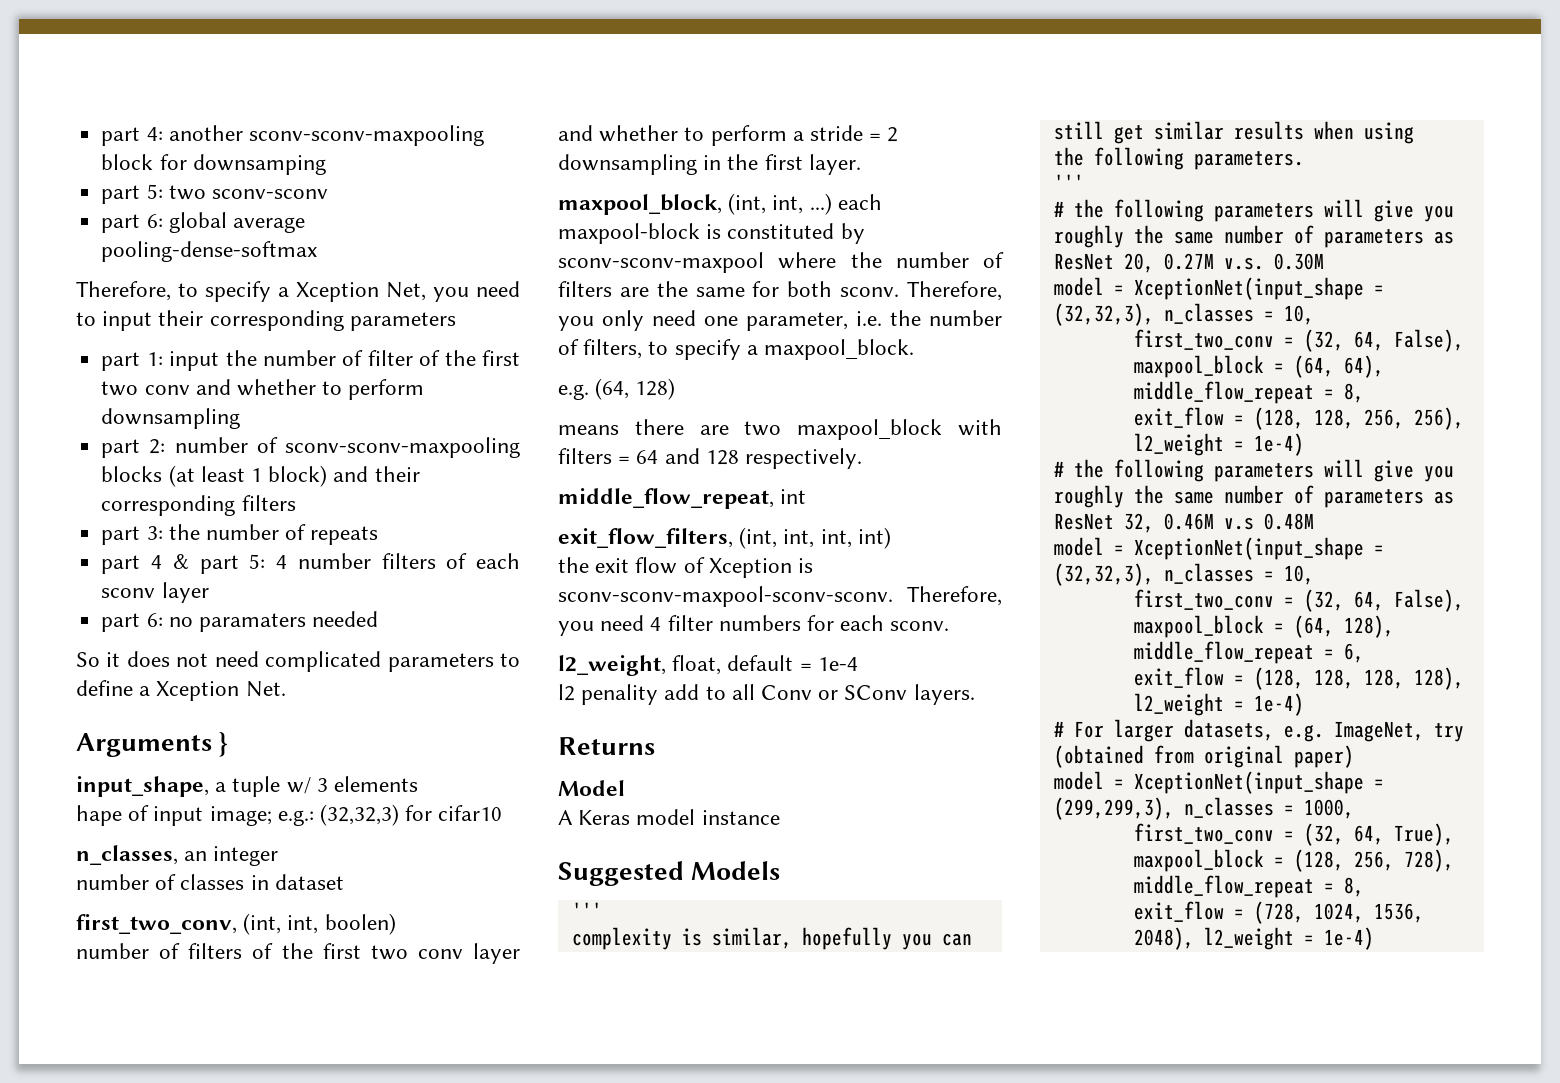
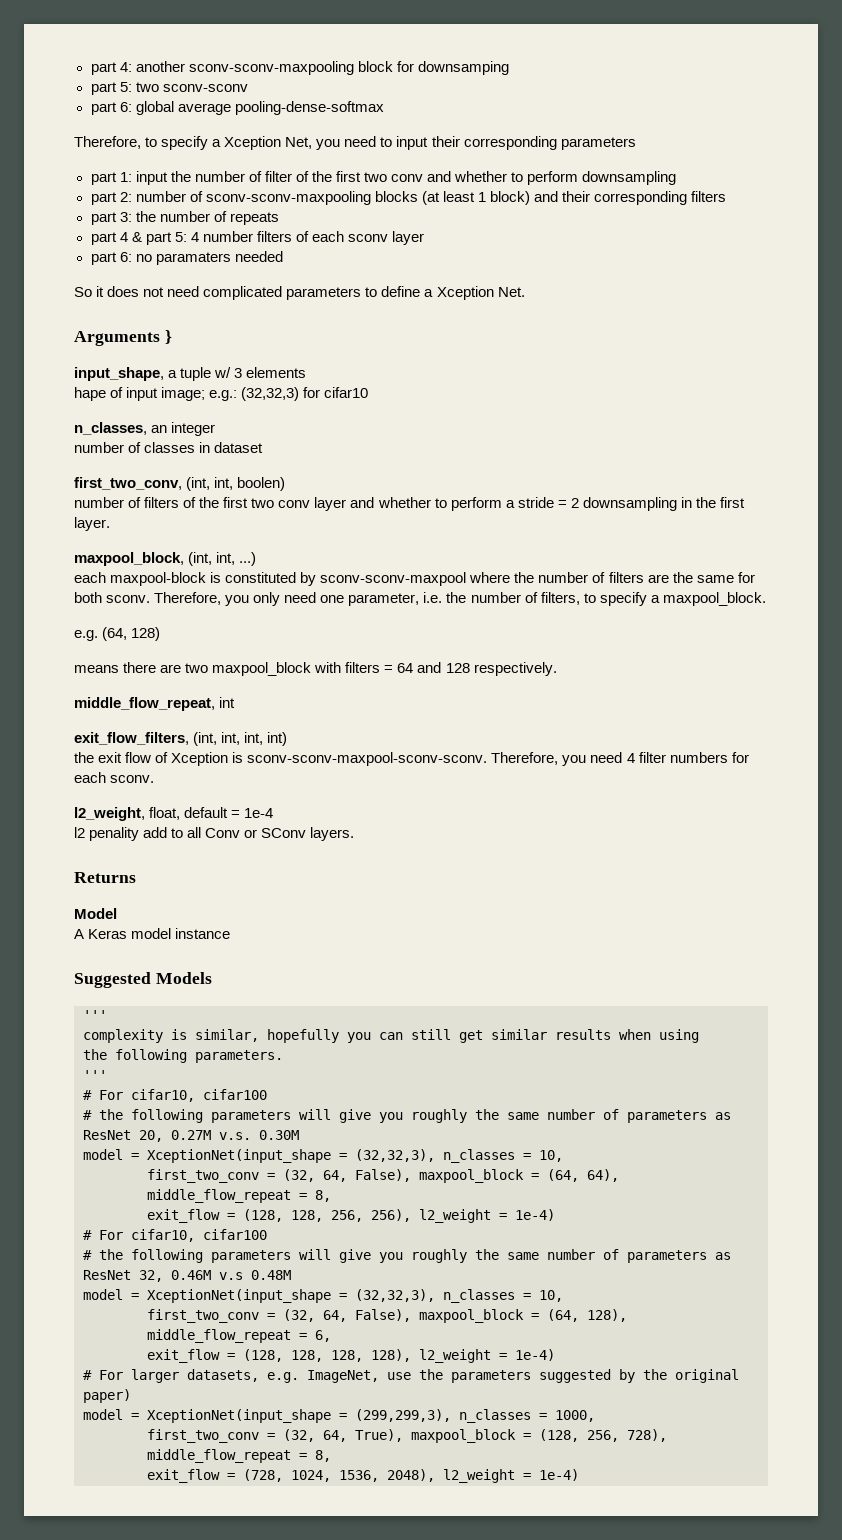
(832, 204) none -> (257, 559) //
(1084, 182) none -> [83,1089,267,1102] // # For cifar10, cifar100
(1304, 444) none -> [83,1229,267,1242] // # For cifar10, cifar100
[1433,723,1464,742] [1053,745,1194,768] try (obtained from -> [387,1369,667,1383] use the parameters suggested by the

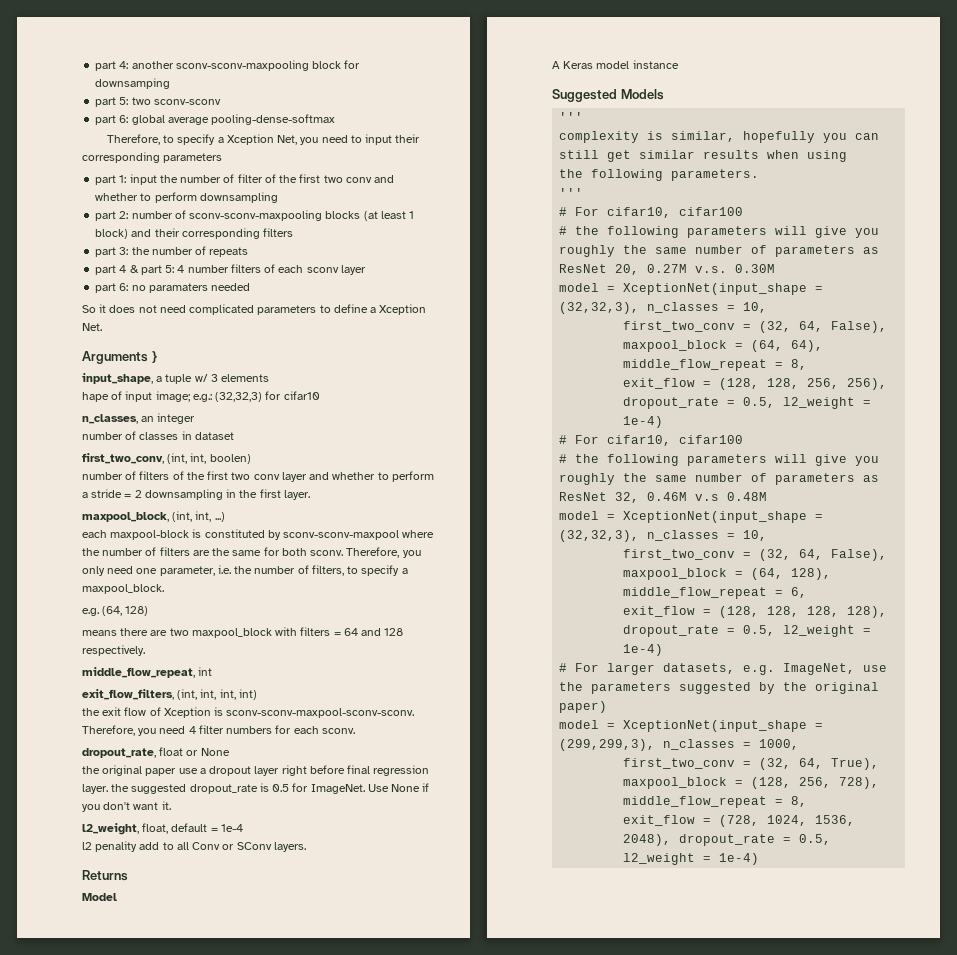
(155, 779) none -> [82,747,230,758] [82,765,430,776] [82,783,430,794] [82,801,171,812] // dropout_rate, float or None // the original paper use a dropout layer right before final regression layer. the suggested dropout_rate is 0.5 for ImageNet. Use None if you don't want it.
(411, 1215) none -> [623,397,776,409] dropout_rate = 0.5,
(411, 1355) none -> [623,625,776,637] dropout_rate = 0.5,
(435, 1475) none -> [679,834,832,846] dropout_rate = 0.5,

